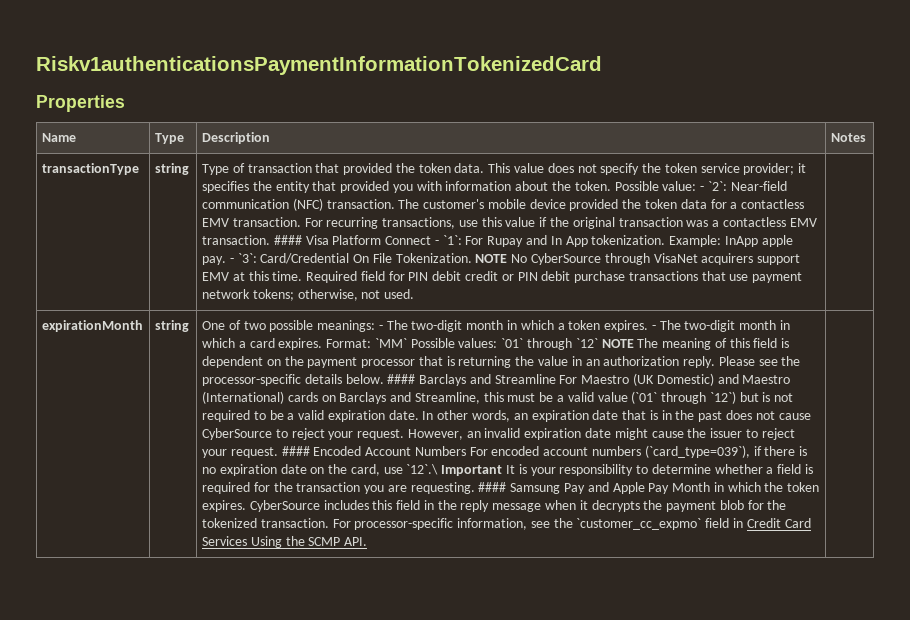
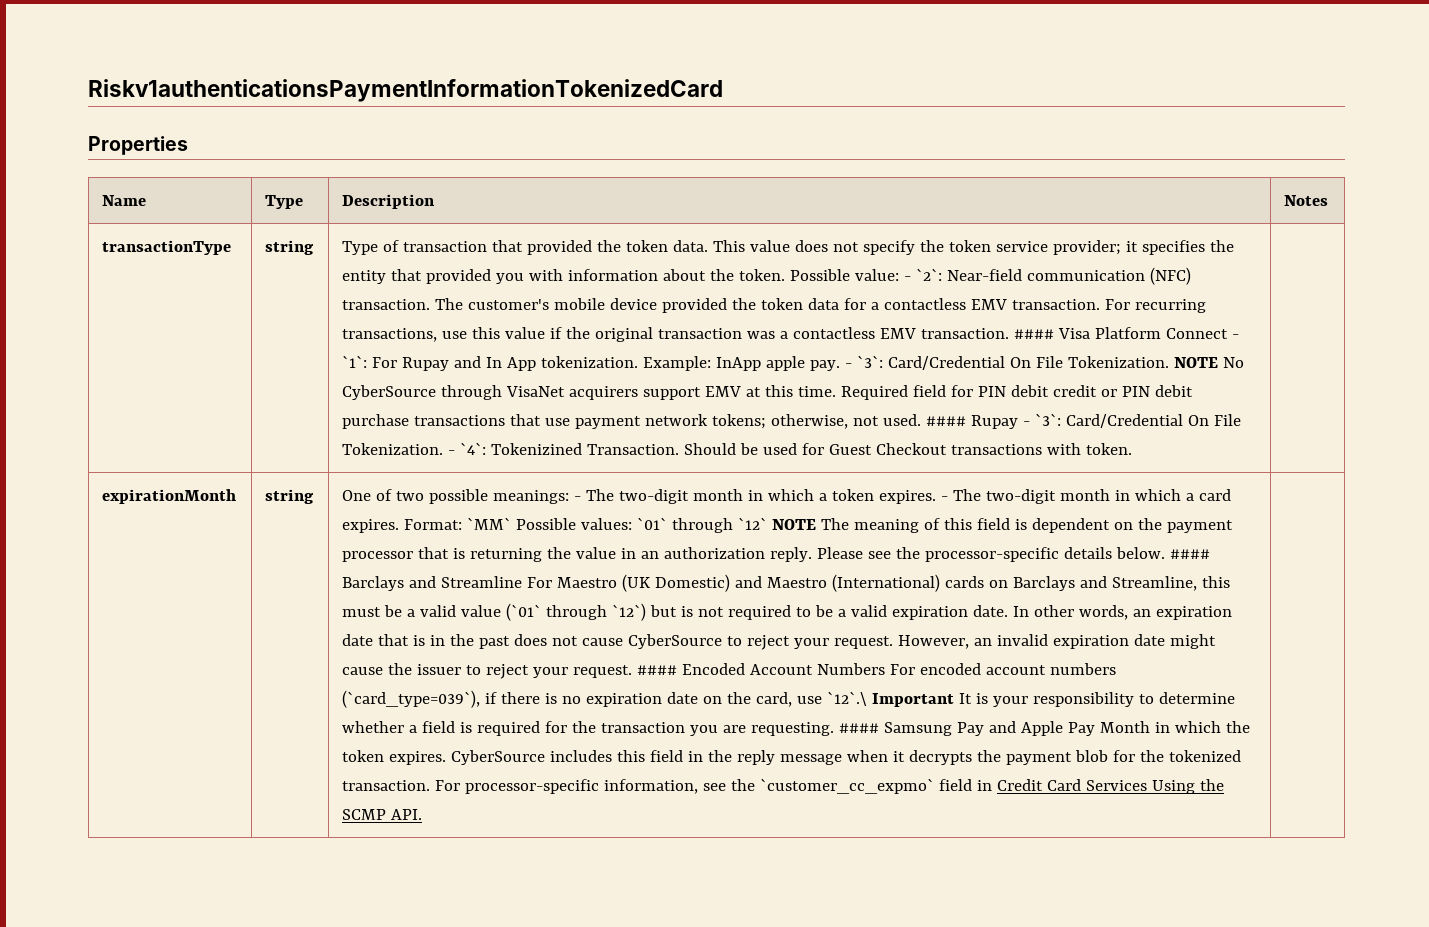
(415, 294) none -> [926,413,1242,429] [342,442,1133,455] #### Rupay - `3`: Card/Credential On File Tokenization. - `4`: Tokenizined Transaction. Should be used for Guest Checkout transactions with token.

